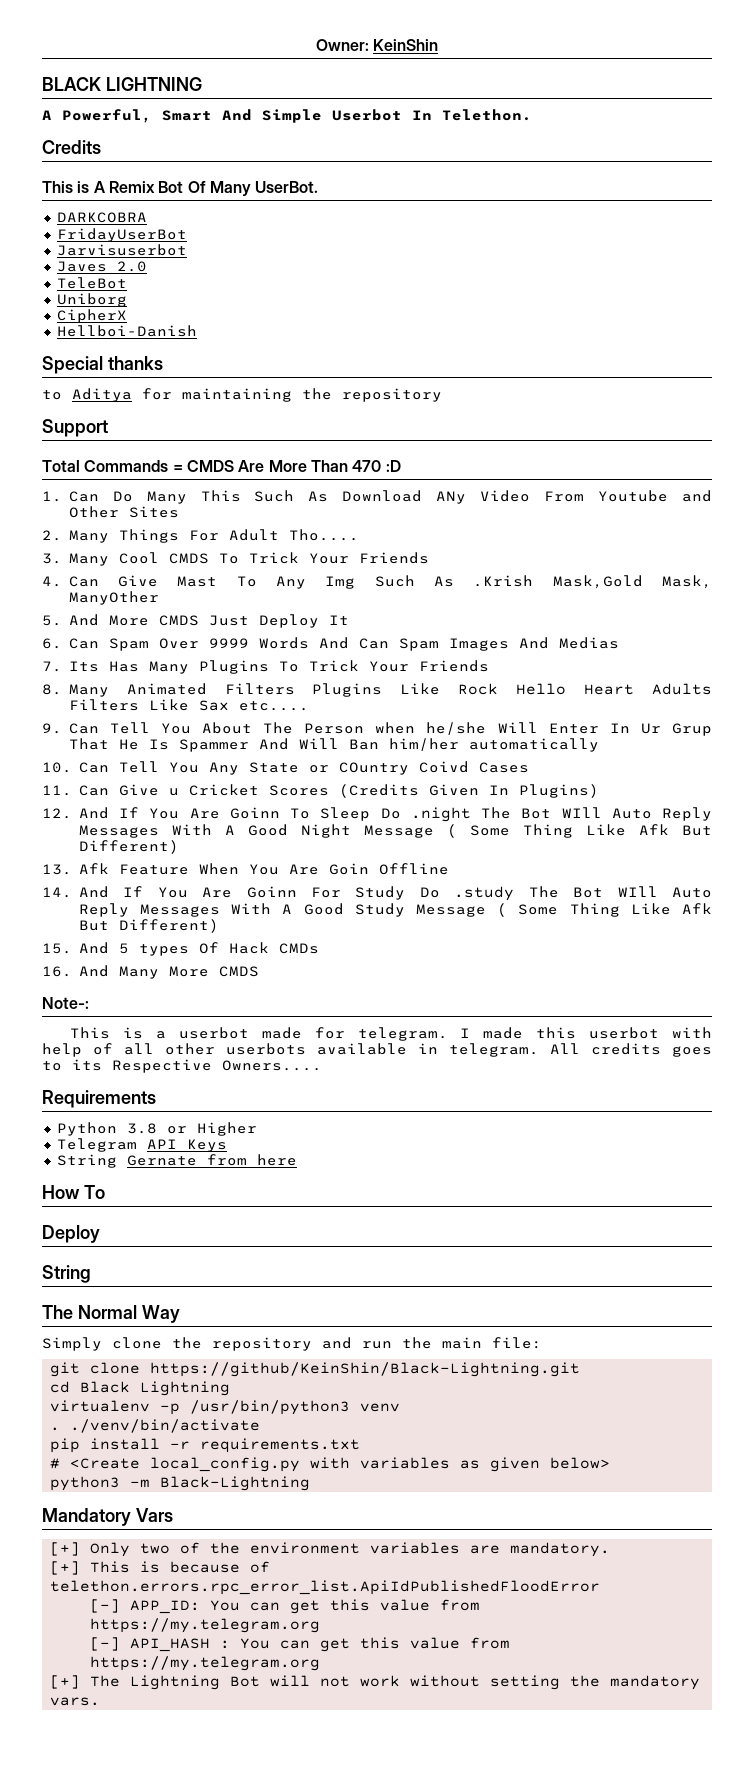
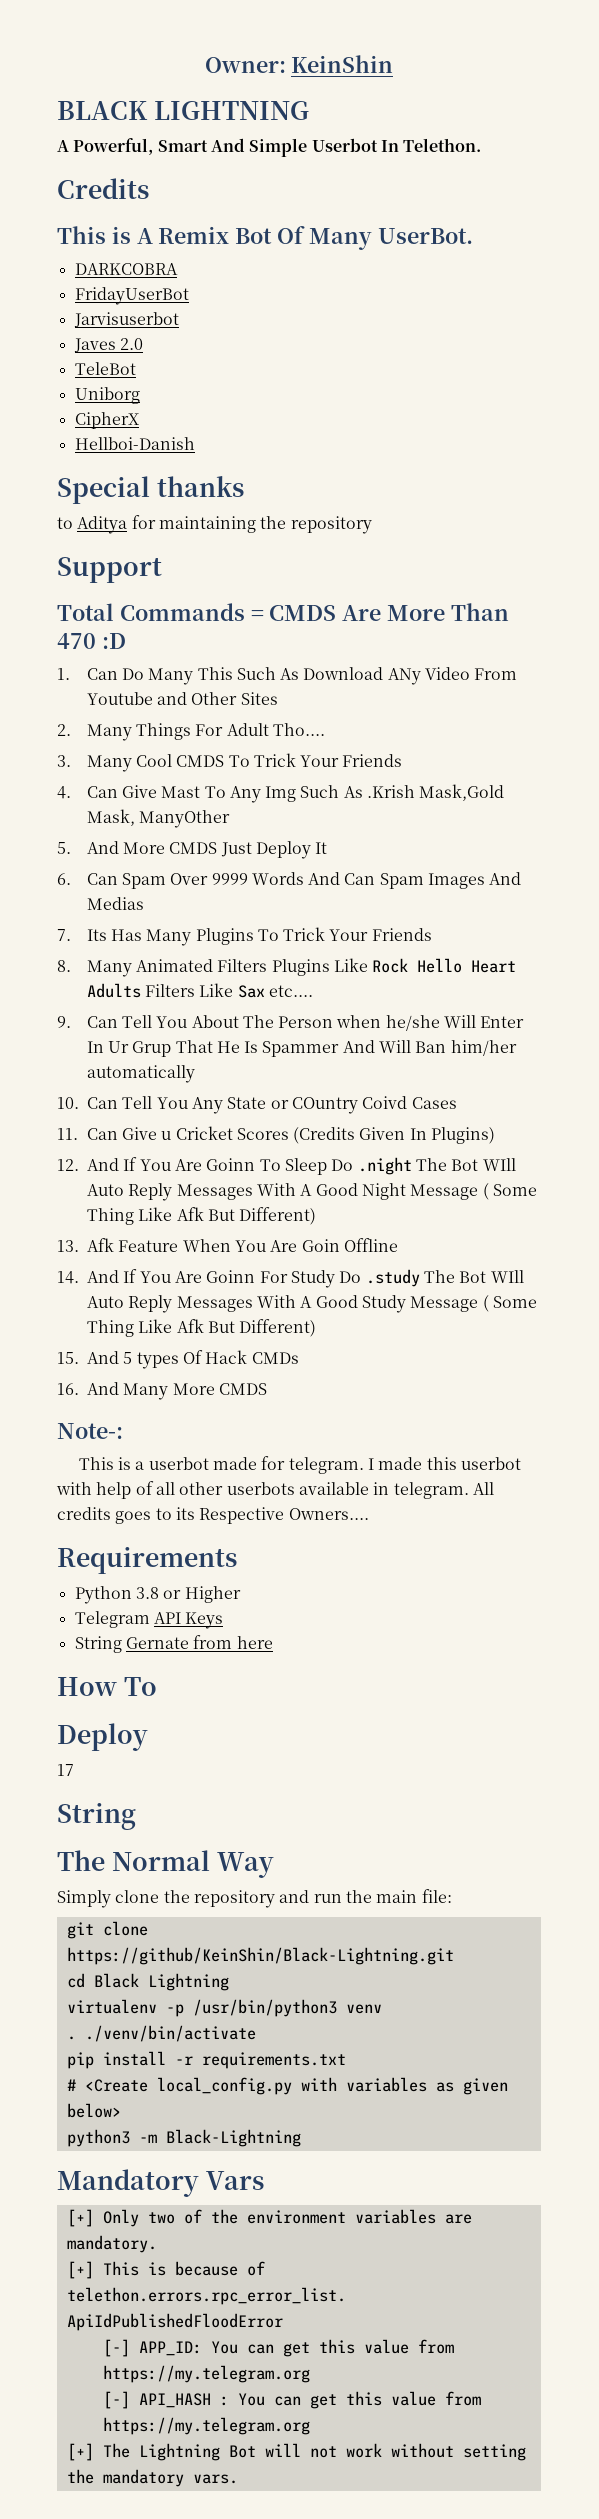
(100, 1234) none -> [57,1764,74,1776] // 17

